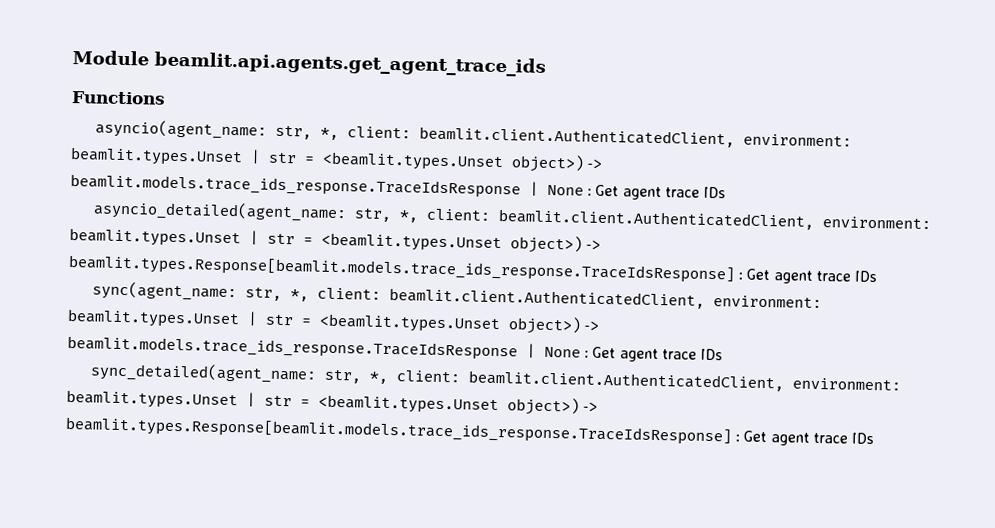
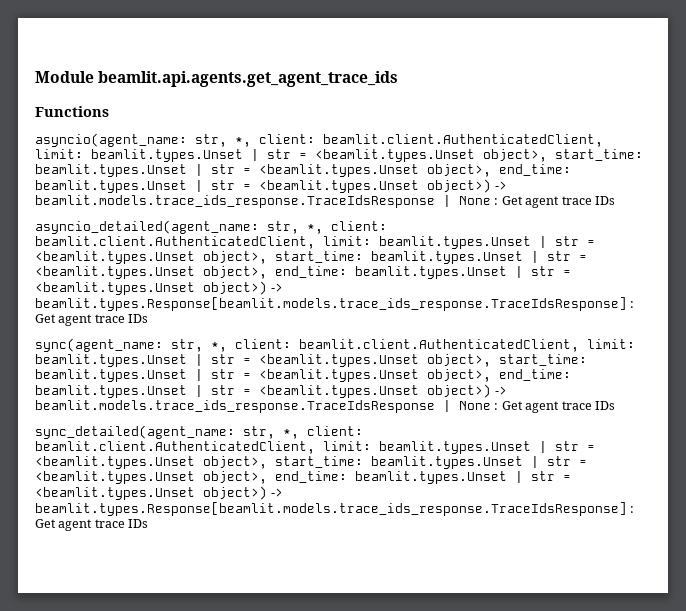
[743,133,853,147] environment: -> [35,149,643,162] [35,164,571,177] limit: beamlit.types.Unset | str = <beamlit.types.Unset object>, start_time: beamlit.types.Unset | str = <beamlit.types.Unset object>, end_time:
[822,216,932,230] environment: -> [323,236,595,249] [35,251,587,264] [35,266,347,279] limit: beamlit.types.Unset | str = <beamlit.types.Unset object>, start_time: beamlit.types.Unset | str = <beamlit.types.Unset object>, end_time:
[713,295,823,309] environment: -> [587,339,635,349] [35,354,587,367] [35,369,571,382] limit: beamlit.types.Unset | str = <beamlit.types.Unset object>, start_time: beamlit.types.Unset | str = <beamlit.types.Unset object>, end_time:
[792,377,902,391] environment: -> [323,441,595,454] [35,456,587,469] [35,471,347,484] limit: beamlit.types.Unset | str = <beamlit.types.Unset object>, start_time: beamlit.types.Unset | str = <beamlit.types.Unset object>, end_time:

